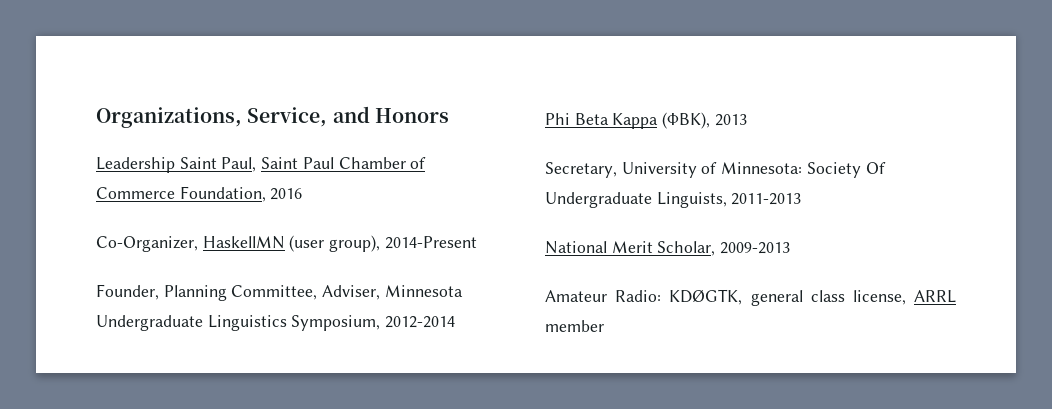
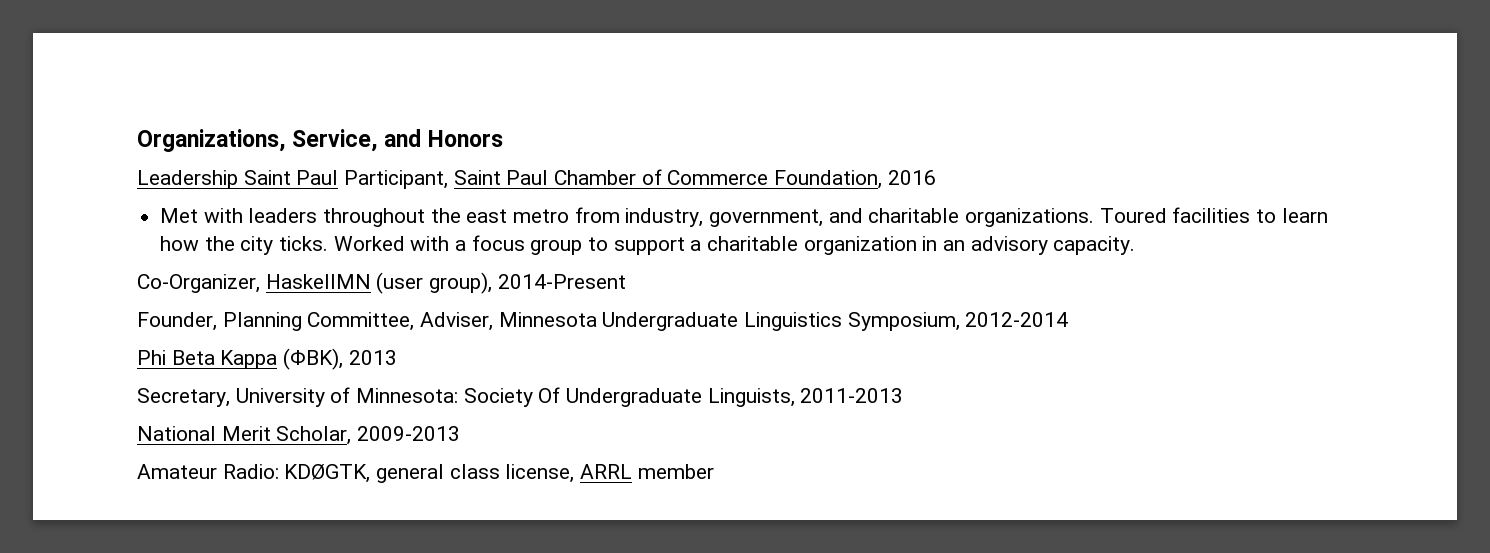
[221,157,257,172] Paul, -> [296,170,449,189] Paul Participant,
(303, 194) none -> [160,207,1328,227] [160,235,1136,255] // Met with leaders throughout the east metro from industry, government, and charitable organizations. Toured facilities to learn how the city ticks. Worked with a focus group to support a charitable organization in an advisory capacity.

